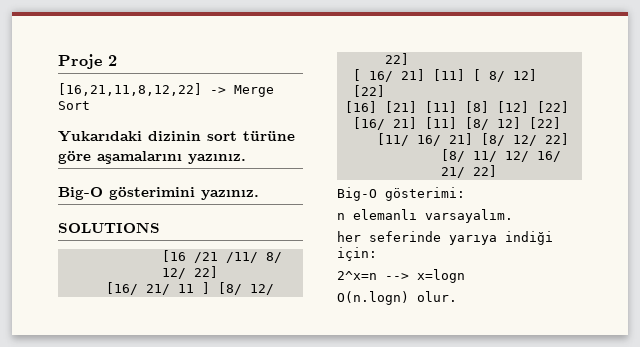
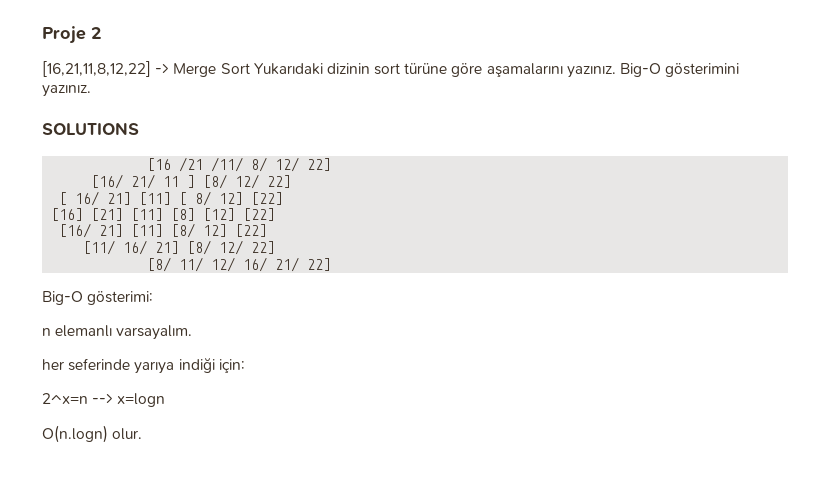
(90, 105) // -> (250, 68) none
(246, 159) // -> (616, 72) none

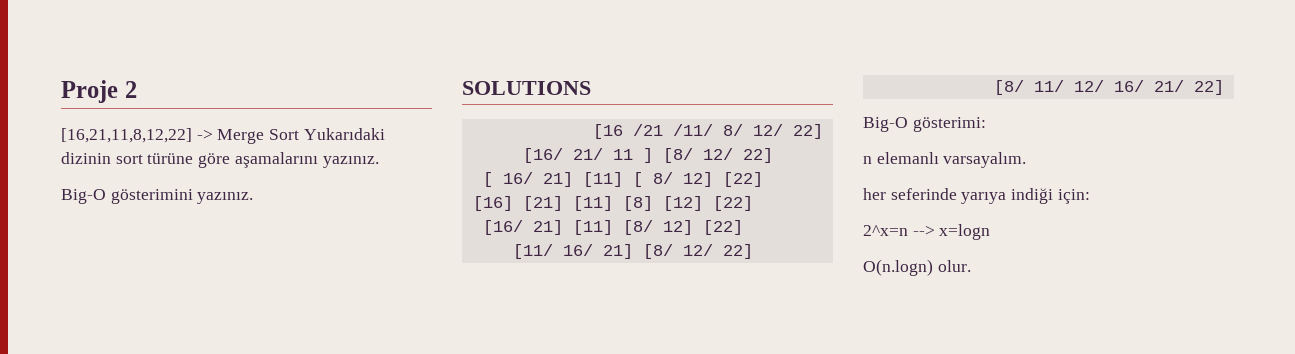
(616, 72) none -> (379, 162) //

